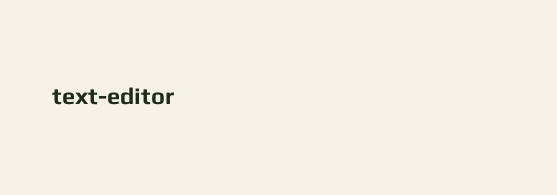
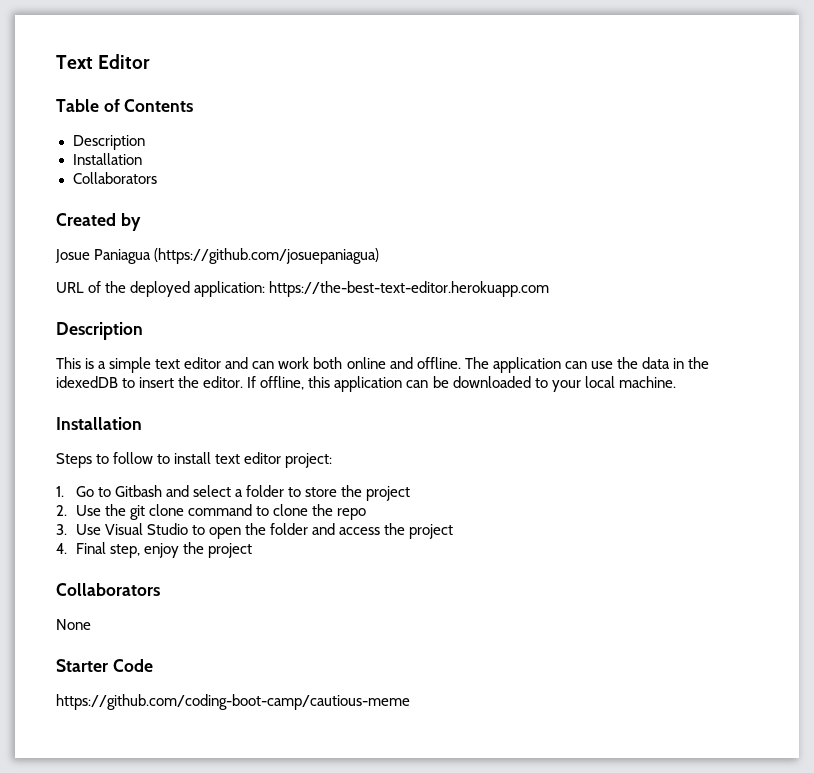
[52,87,174,105] text-editor -> [56,54,151,69] [56,99,194,112] [72,135,145,150] [72,153,142,165] [72,172,157,184] [56,213,141,231] [55,248,380,264] [56,281,550,297] [56,322,143,340] [56,357,709,373] [56,376,676,392] [56,417,142,430] [56,452,333,468] [56,485,411,501] [56,504,367,520] [56,523,454,539] [56,542,252,558] [56,583,160,596] [56,619,91,630] [56,659,153,672] [56,694,410,710] Text Editor // Table of Contents // Description // Installation // Collaborators // Created by // Josue Paniagua (https://github.com/josuepaniagua) // URL of the deployed application: https://the-best-text-editor.herokuapp.com // Description // This is a simple text editor and can work both online and offline. The application can use the data in the idexedDB to insert the editor. If offline, this application can be downloaded to your local machine. // Installation // Steps to follow to install text editor project: // 1. Go to Gitbash and select a folder to store the project // 2. Use the git clone command to clone the repo // 3. Use Visual Studio to open the folder and access the project // 4. Final step, enjoy the project // Collaborators // None // Starter Code // https://github.com/coding-boot-camp/cautious-meme

